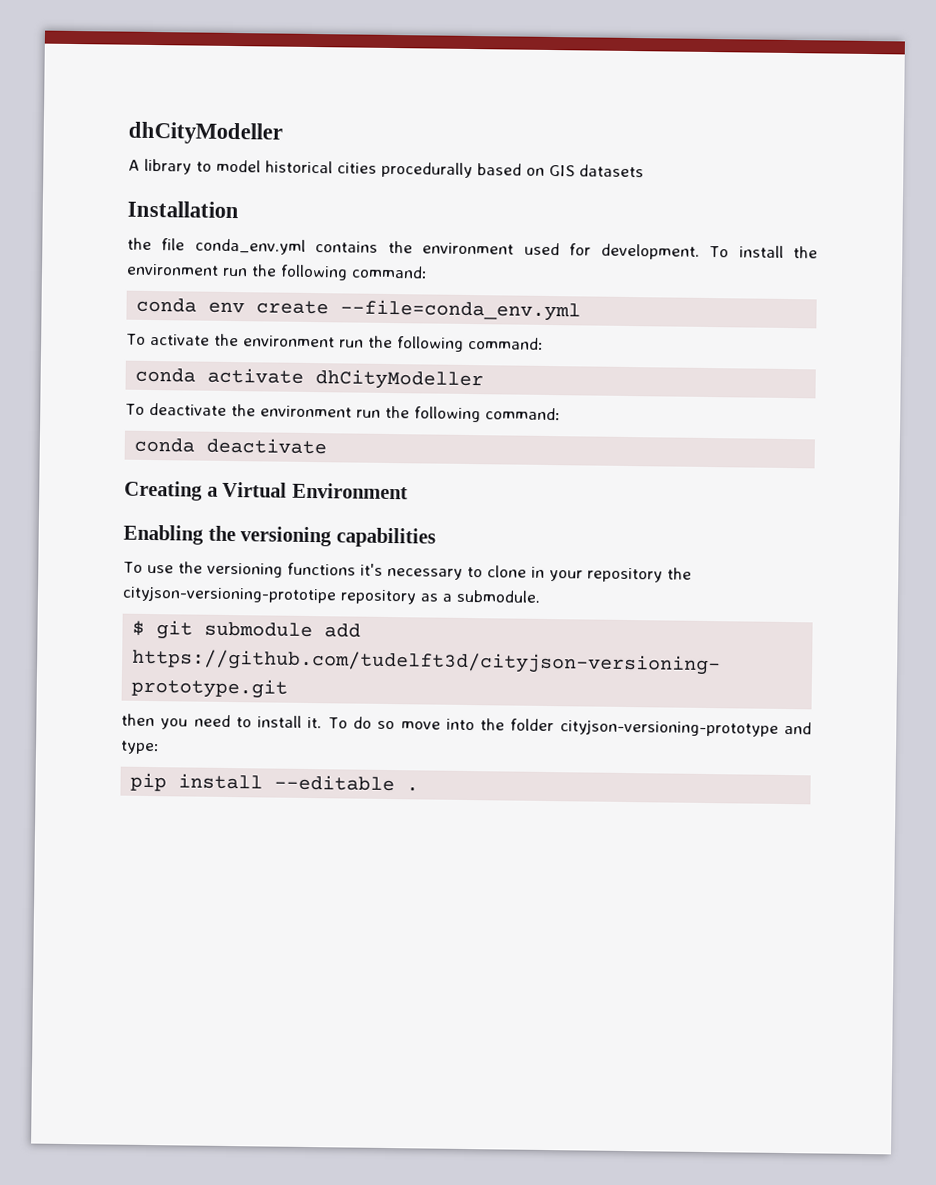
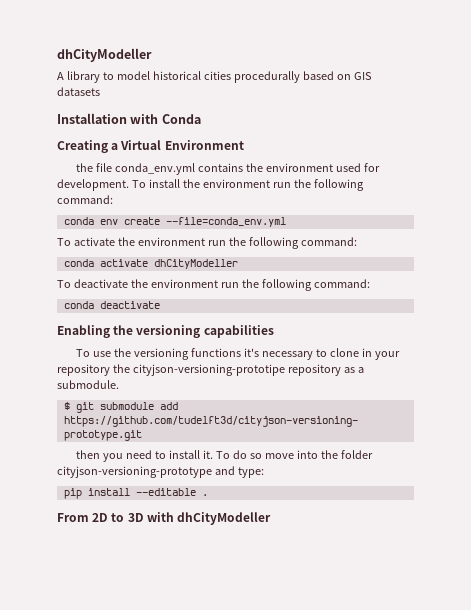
(239, 209) none -> [130,114,201,124] [57,140,244,153] with Conda // Creating a Virtual Environment
[124,480,408,501] // Creating a Virtual Environment -> (160, 305) none
(420, 789) none -> [57,512,272,525] // From 2D to 3D with dhCityModeller

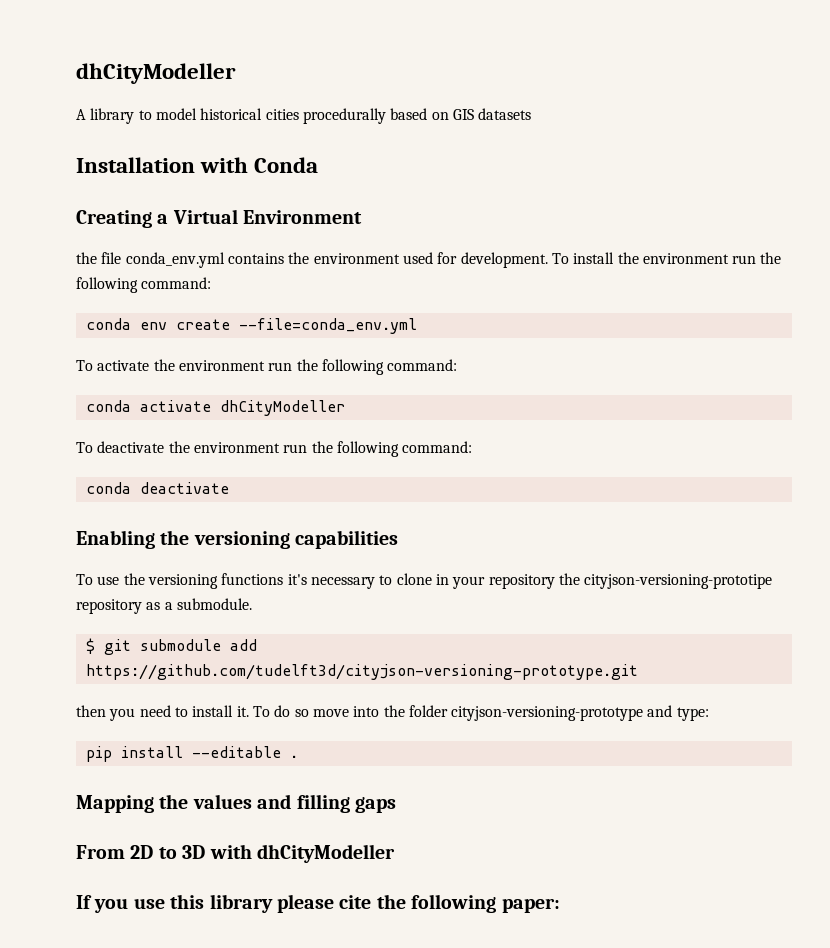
(208, 495) none -> [76,794,396,813] // Mapping the values and filling gaps
(272, 518) none -> [76,894,560,913] // If you use this library please cite the following paper:

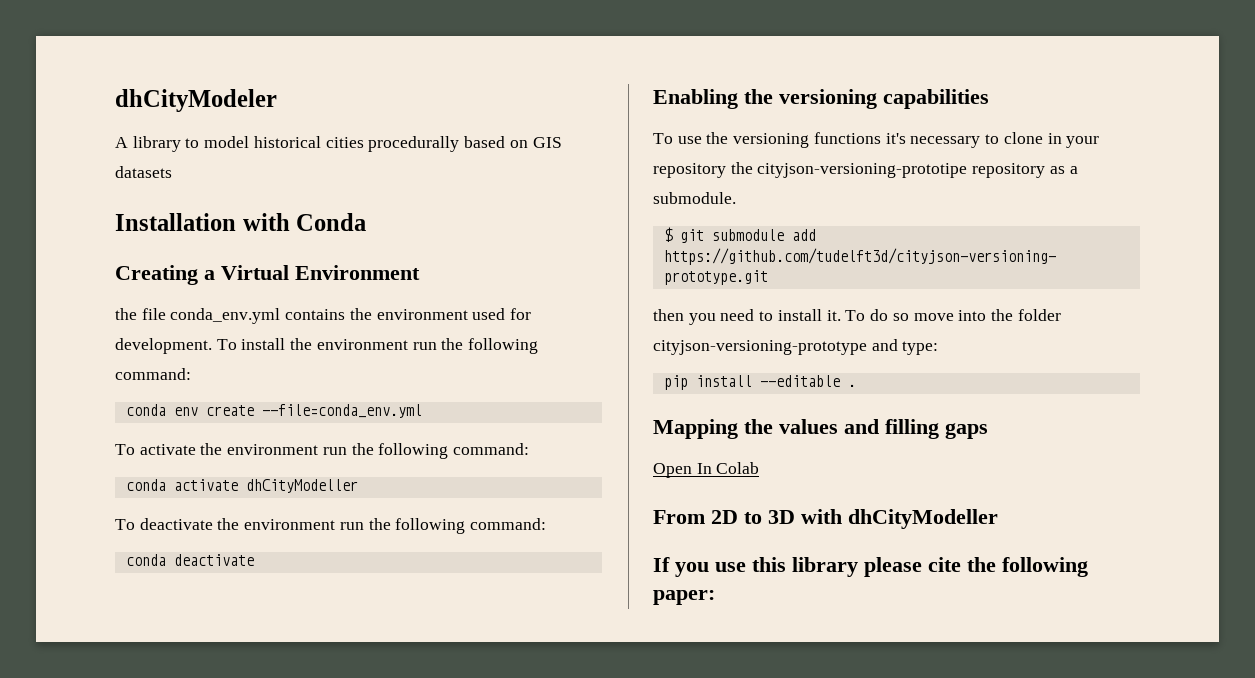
[76,63,236,84] dhCityModeller -> [115,89,277,112] dhCityModeler
(396, 805) none -> [653,462,760,478] // Open In Colab

